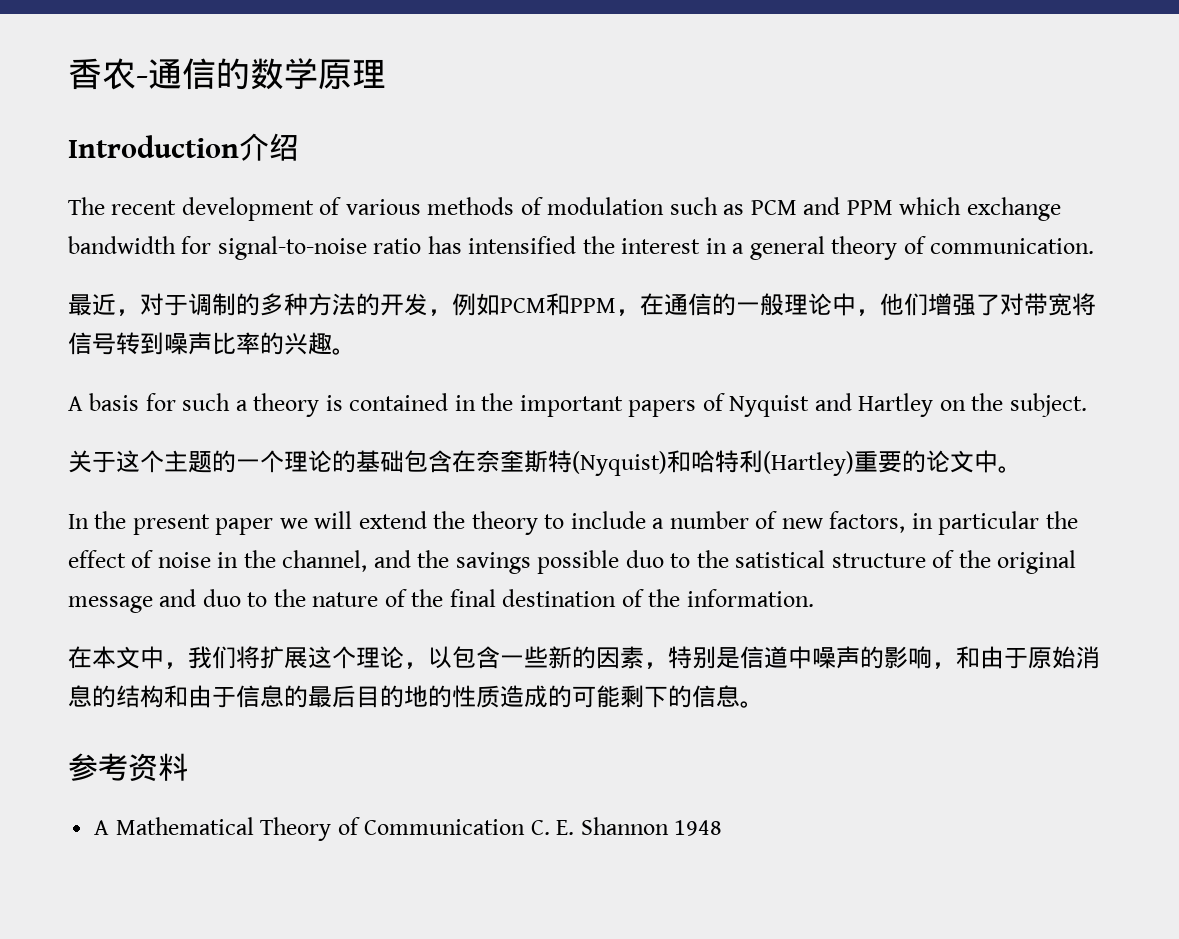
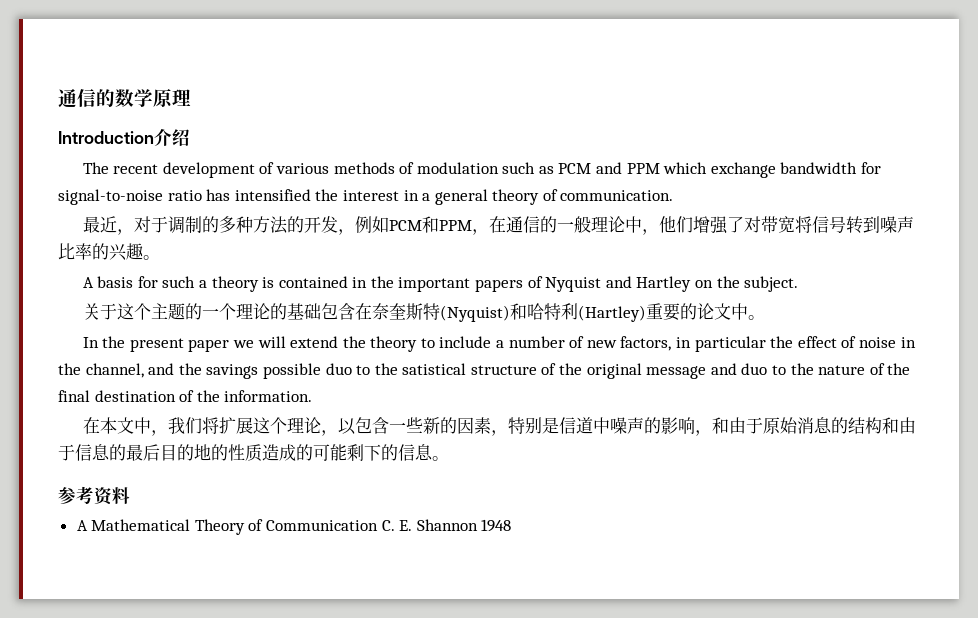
[68,58,148,90] 香农- -> (58, 98) none

